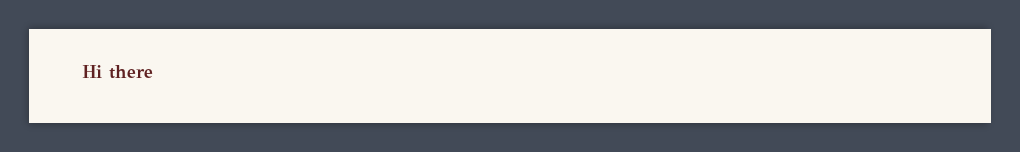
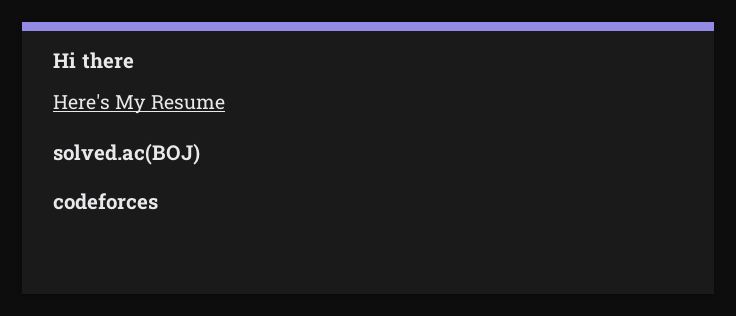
(153, 72) none -> [53,94,225,114] [53,143,200,165] [53,193,158,210] // Here's My Resume // solved.ac(BOJ) // codeforces

